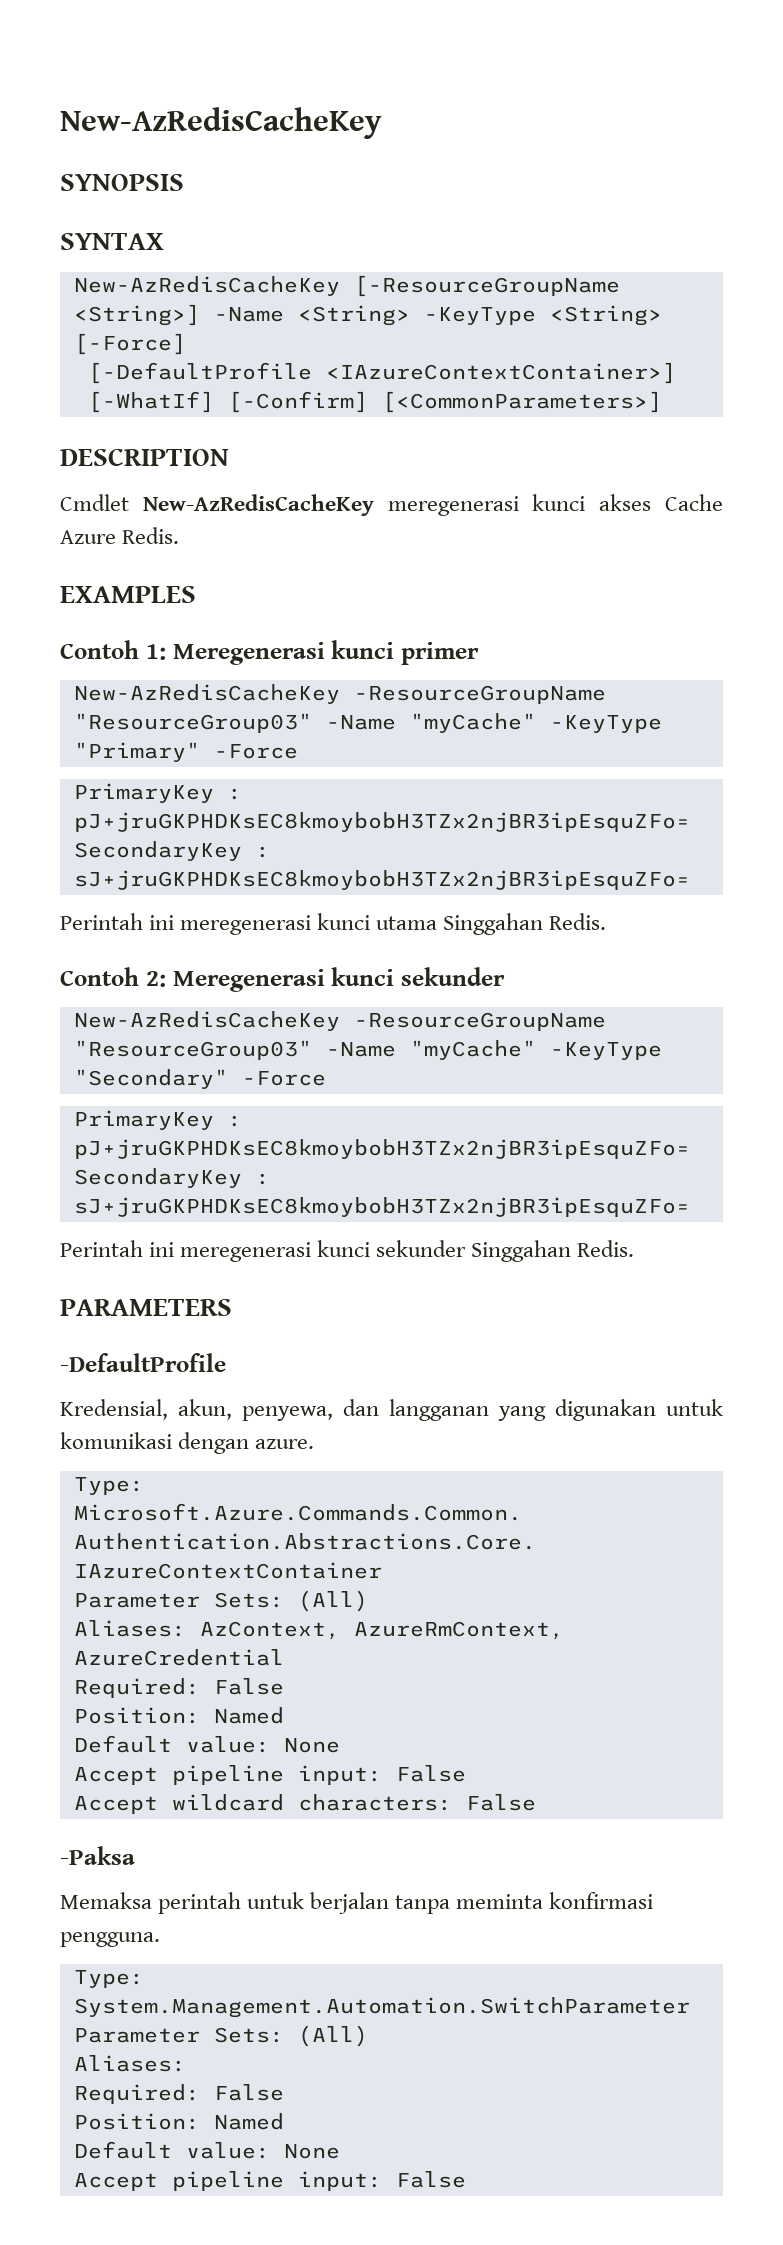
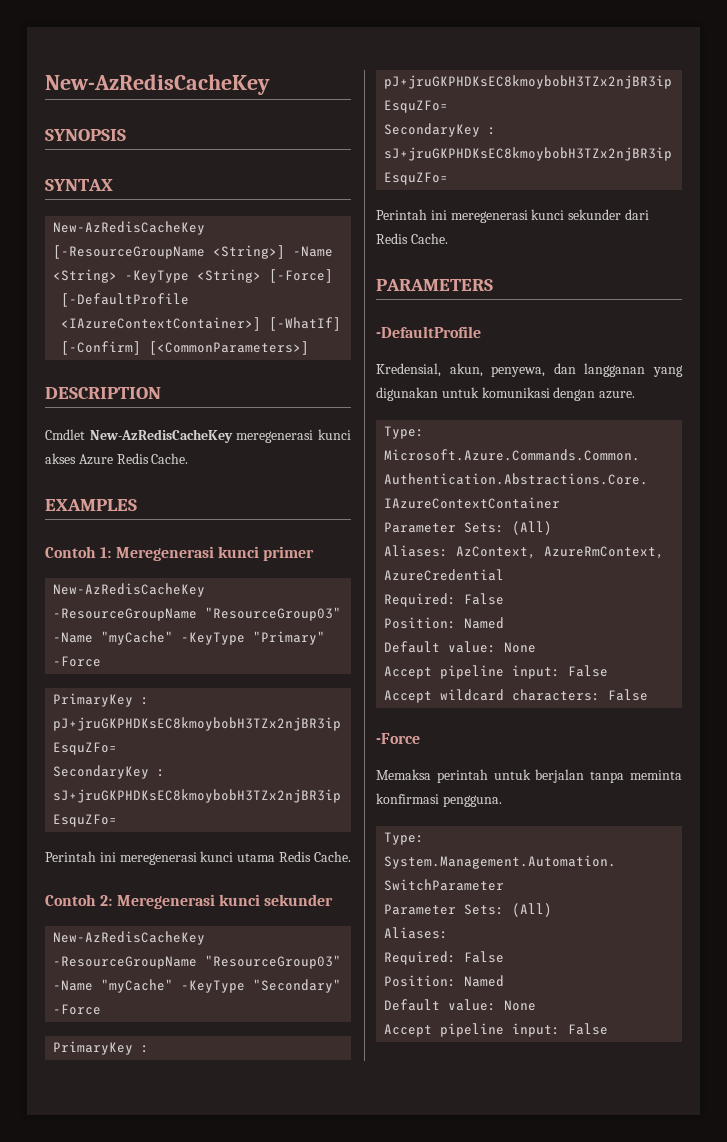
[665,494,723,511] [60,527,180,544] Cache Azure Redis. -> [78,453,189,465] Azure Redis Cache.
[443,913,607,935] Singgahan Redis. -> [278,851,351,862] Redis Cache.
[471,1240,635,1262] Singgahan Redis. -> [624,209,649,220] [376,233,448,244] dari Redis Cache.
[60,1846,135,1865] -Paksa -> [376,733,420,744] -Force

